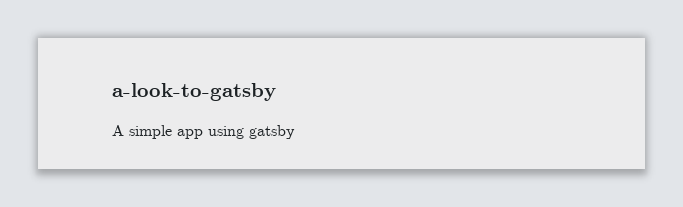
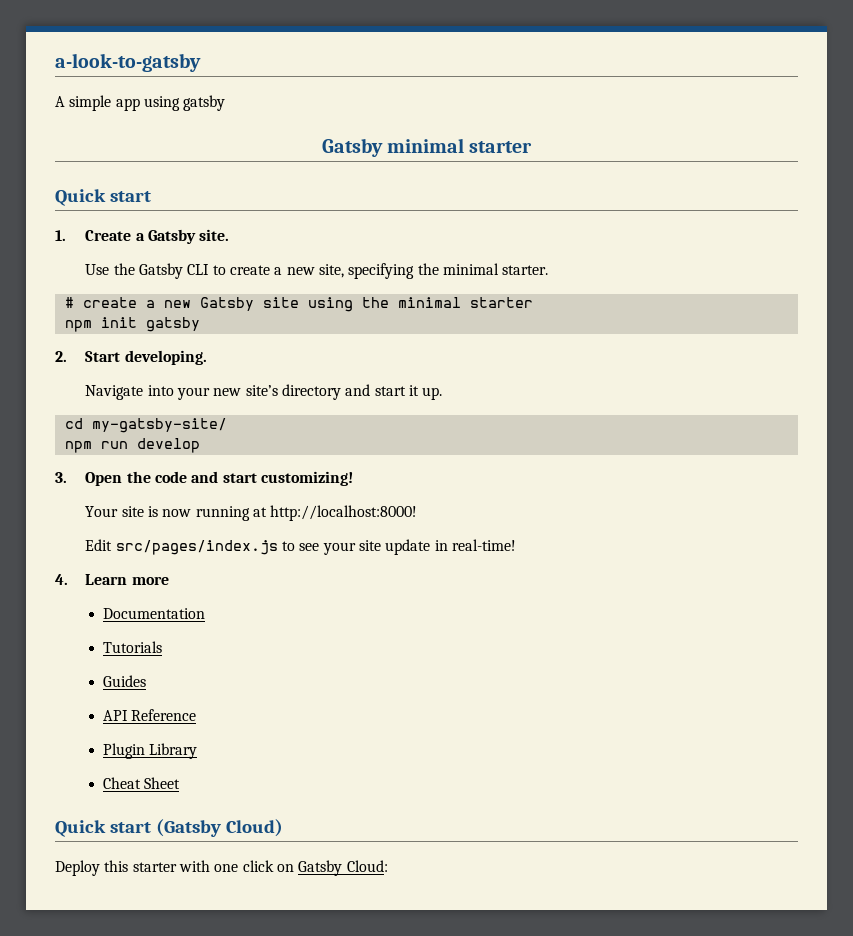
(295, 132) none -> [321,138,533,157] [55,189,151,206] [55,229,230,244] [85,263,549,279] [64,297,533,312] [64,317,200,332] [55,350,207,365] [85,384,443,400] [64,418,227,433] [64,438,200,453] [55,471,353,486] [85,505,418,521] [85,539,516,555] [55,574,169,585] [102,608,205,619] [102,641,162,653] [102,675,146,687] [102,709,197,721] [102,743,198,759] [102,777,181,789] [55,819,283,837] [55,860,388,876] // Gatsby minimal starter // Quick start // 1. Create a Gatsby site. // Use the Gatsby CLI to create a new site, specifying the minimal starter. // # create a new Gatsby site using the minimal starter // npm init gatsby // 2. Start developing. // Navigate into your new site’s directory and start it up. // cd my-gatsby-site/ // npm run develop // 3. Open the code and start customizing! // Your site is now running at http://localhost:8000! // Edit src/pages/index.js to see your site update in real-time! // 4. Learn more // Documentation // Tutorials // Guides // API Reference // Plugin Library // Cheat Sheet // Quick start (Gatsby Cloud) // Deploy this starter with one click on Gatsby Cloud:

